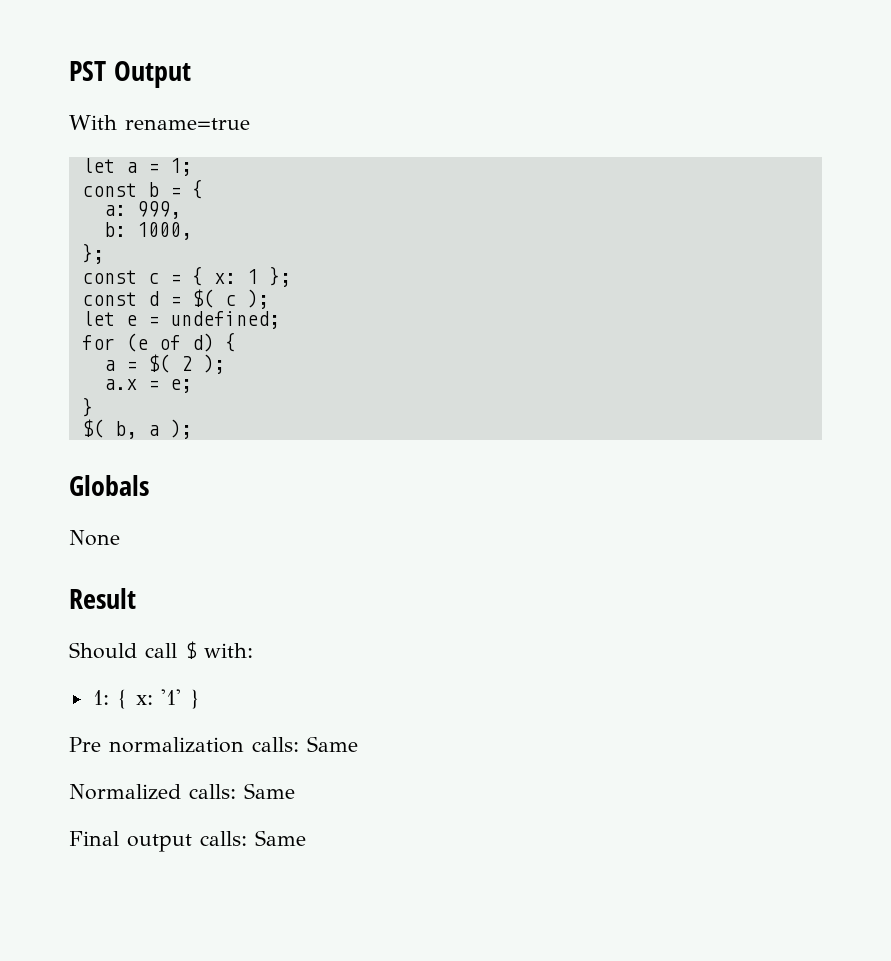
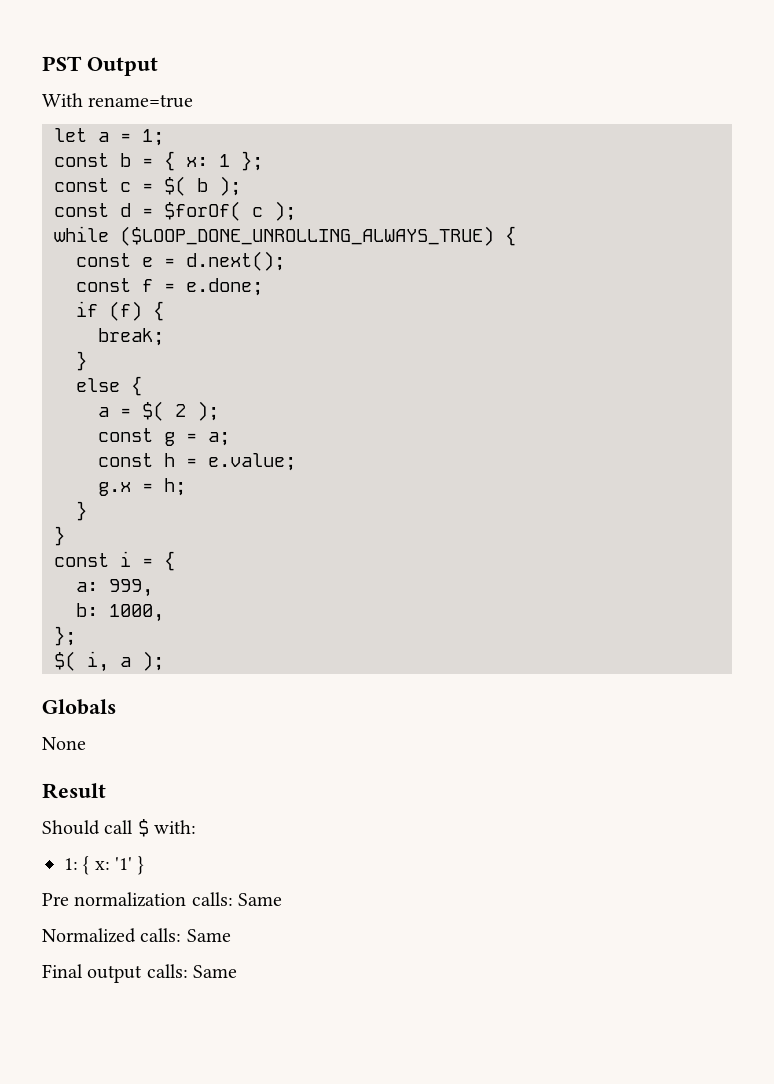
(203, 189) none -> [186,151,263,171] [54,176,241,196] [54,201,296,221] [54,226,516,246] [76,251,285,271] [76,278,263,296] [76,301,164,321] [98,328,164,346] [76,351,87,371] [76,376,142,396] [98,401,219,421] [98,428,230,446] [98,453,296,471] [98,478,186,496] [76,501,87,521] [54,526,65,546] [54,551,175,571] x: 1 }; // const c = $( b ); // const d = $forOf( c ); // while ($LOOP_DONE_UNROLLING_ALWAYS_TRUE) { // const e = d.next(); // const f = e.done; // if (f) { // break; // } // else { // a = $( 2 ); // const g = a; // const h = e.value; // g.x = h; // } // } // const i = {
[81,266,291,287] [81,289,269,309] [81,311,280,329] [81,332,236,352] [103,354,225,374] [103,379,192,393] [81,397,93,417] [81,419,137,439] const c = { x: 1 }; // const d = $( c ); // let e = undefined; // for (e of d) { // a = $( 2 ); // a.x = e; // } // $( b, -> [54,651,109,672] $( i,

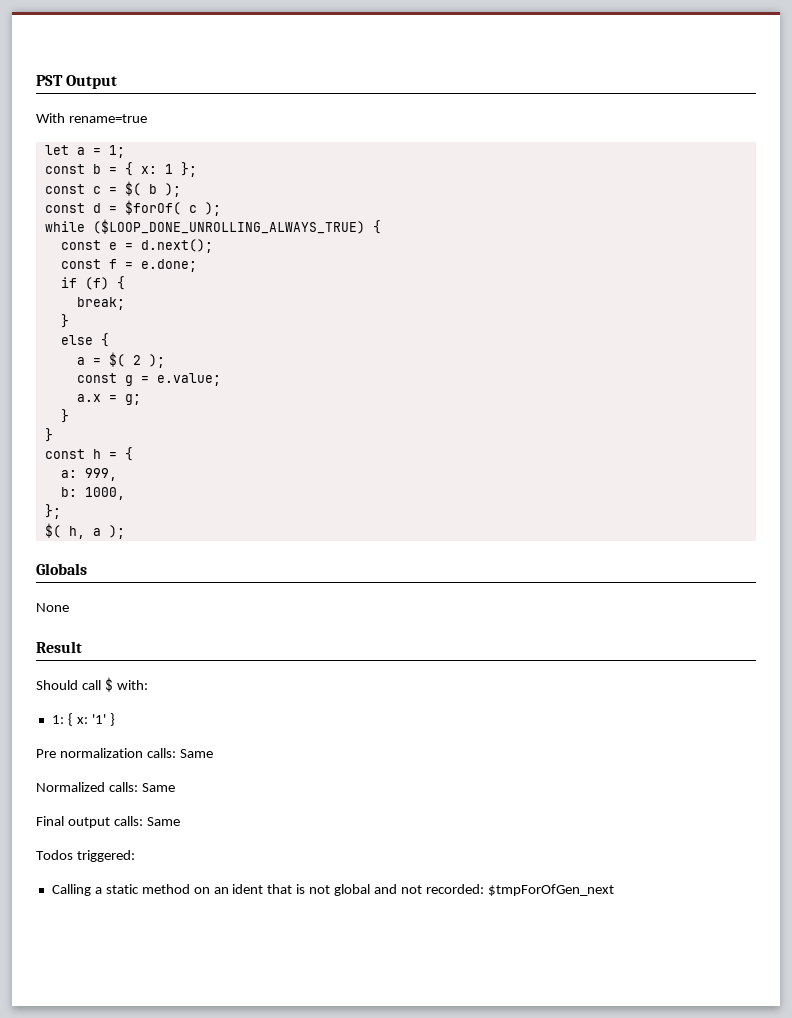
[208,432,230,446] [98,453,296,471] [98,478,186,496] a; // const h = e.value; // g.x = h; -> [156,373,221,386] [76,394,141,405] e.value; // a.x = g;
[120,551,131,567] i -> [92,449,101,459] h
[87,651,109,672] i, -> [68,526,85,539] h,
(238, 971) none -> [36,850,135,862] [51,884,614,896] // Todos triggered: // Calling a static method on an ident that is not global and not recorded: $tmpForOfGen_next

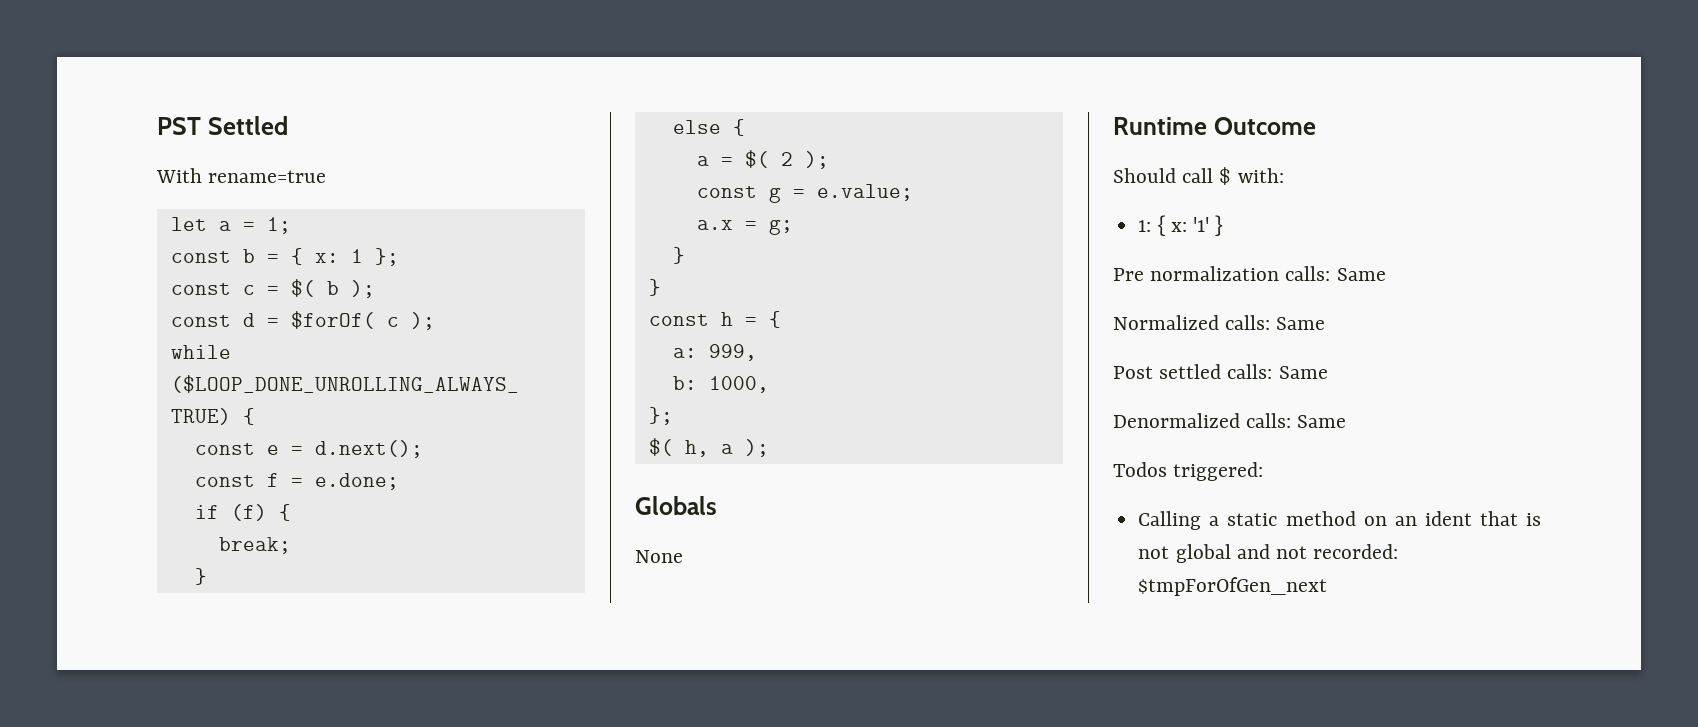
[66,75,118,89] Output -> [207,116,288,135] Settled
[36,641,82,653] Result -> [1113,117,1316,135] Runtime Outcome
[36,816,110,828] Final output -> [1113,364,1328,379] [1113,413,1240,428] Post settled calls: Same // Denormalized

